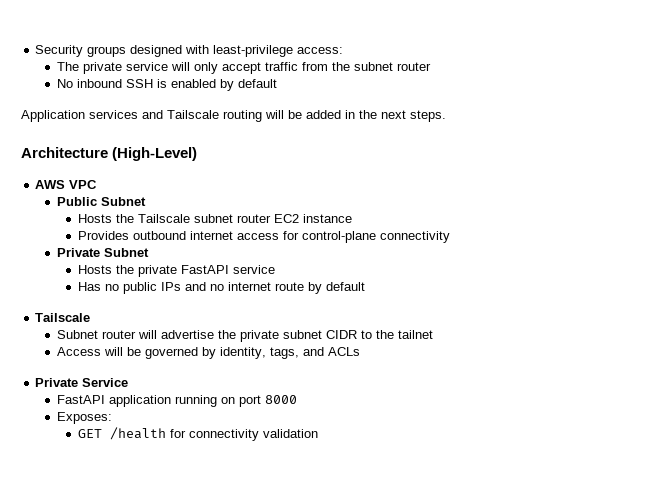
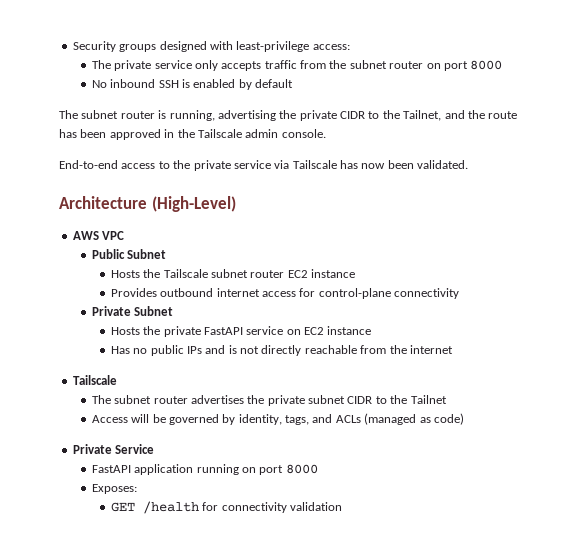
[170,62,261,74] will only accept -> [194,60,262,71] only accepts
(431, 66) none -> [426,60,503,71] on port 8000
[21,110,446,122] Application services and Tailscale routing will be added in the next steps. -> [59,110,518,121] [59,129,326,140] [59,160,469,171] The subnet router is running, advertising the private CIDR to the Tailnet, and the route has been approved in the Tailscale admin console. // End-to-end access to the private service via Tailscale has now been validated.
(275, 269) none -> [286,326,372,335] on EC2 instance
[209,282,365,294] [35,313,91,322] [56,330,214,339] no internet route by default // Tailscale // Subnet router will advertise -> [228,345,453,356] [72,375,117,385] [91,395,244,404] is not directly reachable from the internet // Tailscale // The subnet router advertises
[397,330,433,339] tailnet -> [410,395,447,404] Tailnet
(360, 351) none -> [364,413,464,425] (managed as code)

